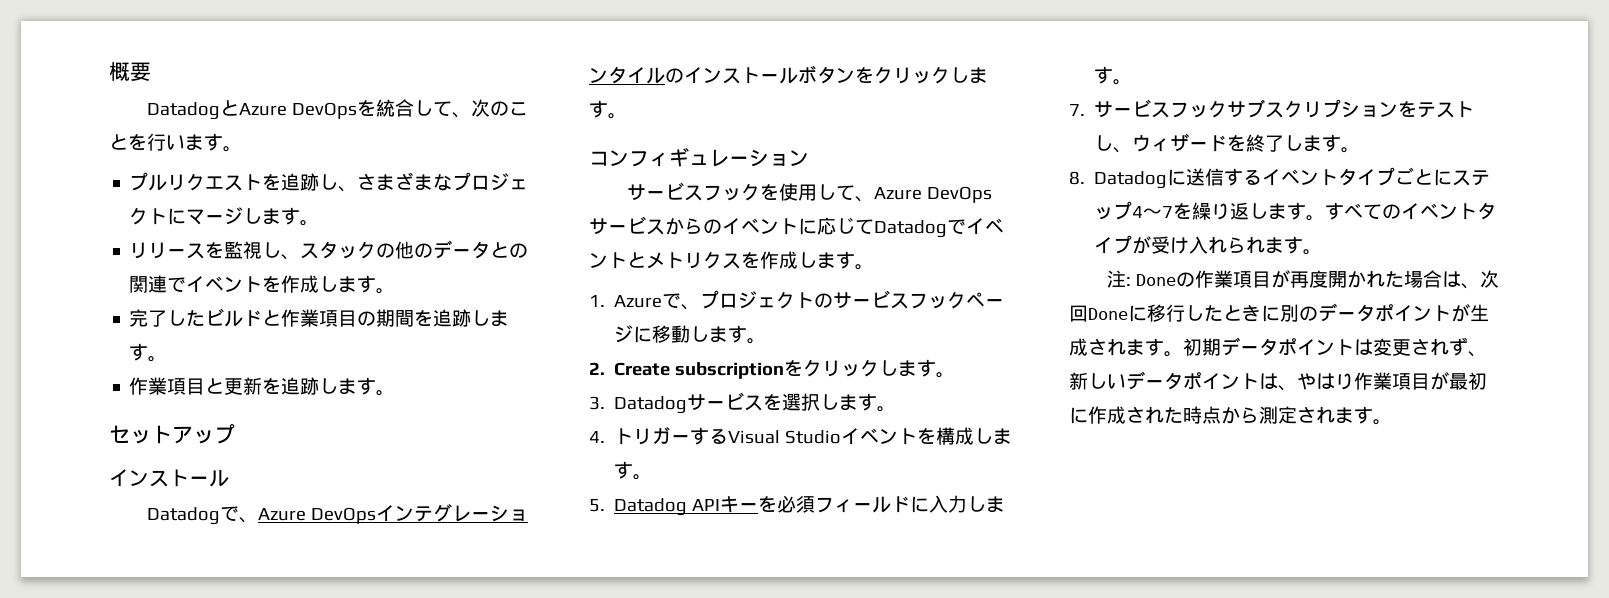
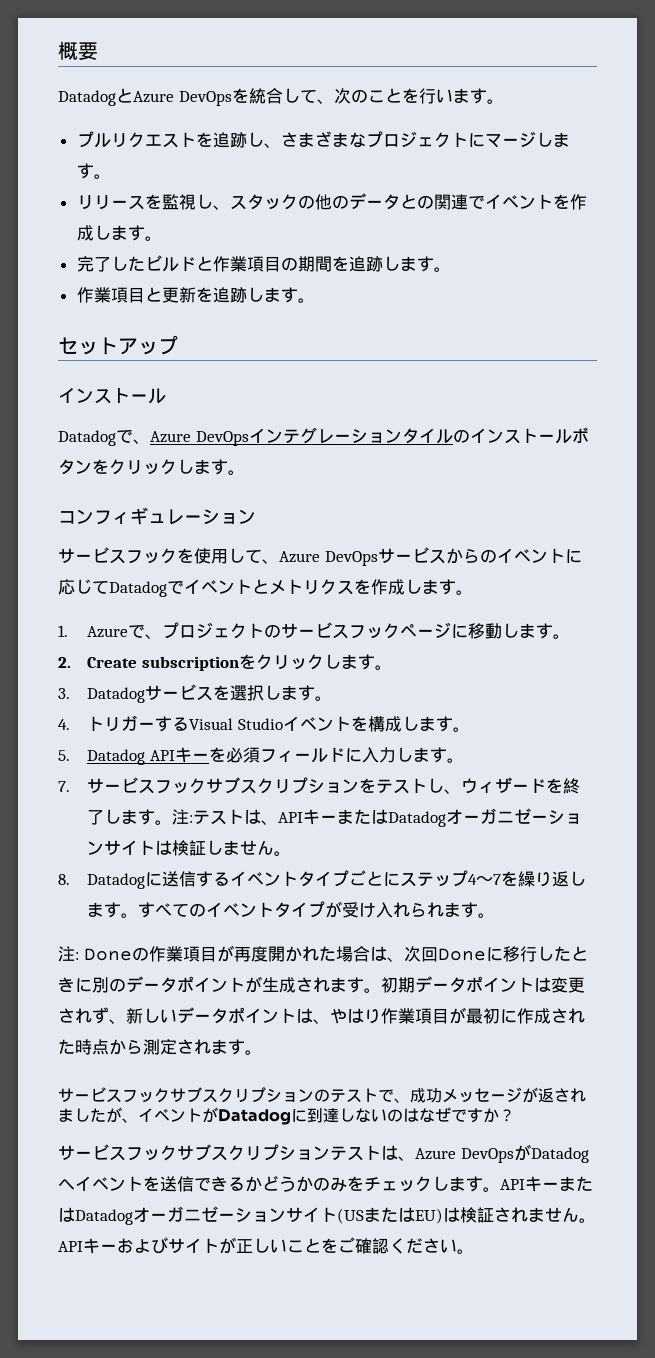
(1361, 150) none -> [172,808,583,827] [87,840,292,856] 注:テストは、APIキーまたはDatadogオーガニゼーションサイトは検証しません。
(1392, 422) none -> [58,1087,586,1103] [58,1107,515,1125] [58,1144,589,1163] [58,1175,593,1192] [58,1206,596,1225] [58,1237,474,1254] // サービスフックサブスクリプションのテストで、成功メッセージが返されましたが、イベントがDatadogに到達しないのはなぜですか？ // サービスフックサブスクリプションテストは、Azure DevOpsがDatadogへイベントを送信できるかどうかのみをチェックします。APIキーまたはDatadogオーガニゼーションサイト(USまたはEU)は検証されません。APIキーおよびサイトが正しいことをご確認ください。

